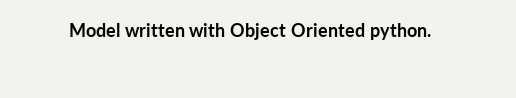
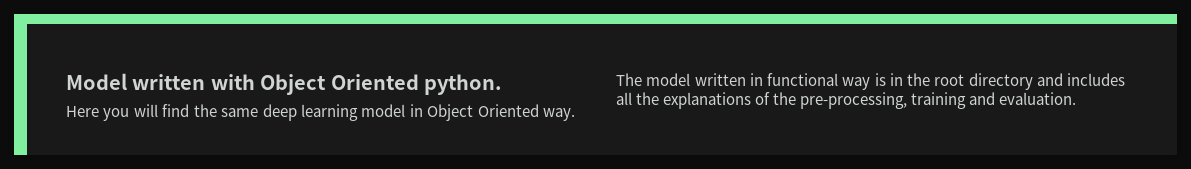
(431, 31) none -> [66,104,575,121] [616,73,1125,90] [616,92,1077,109] // Here you will find the same deep learning model in Object Oriented way. The model written in functional way is in the root directory and includes all the explanations of the pre-processing, training and evaluation.

